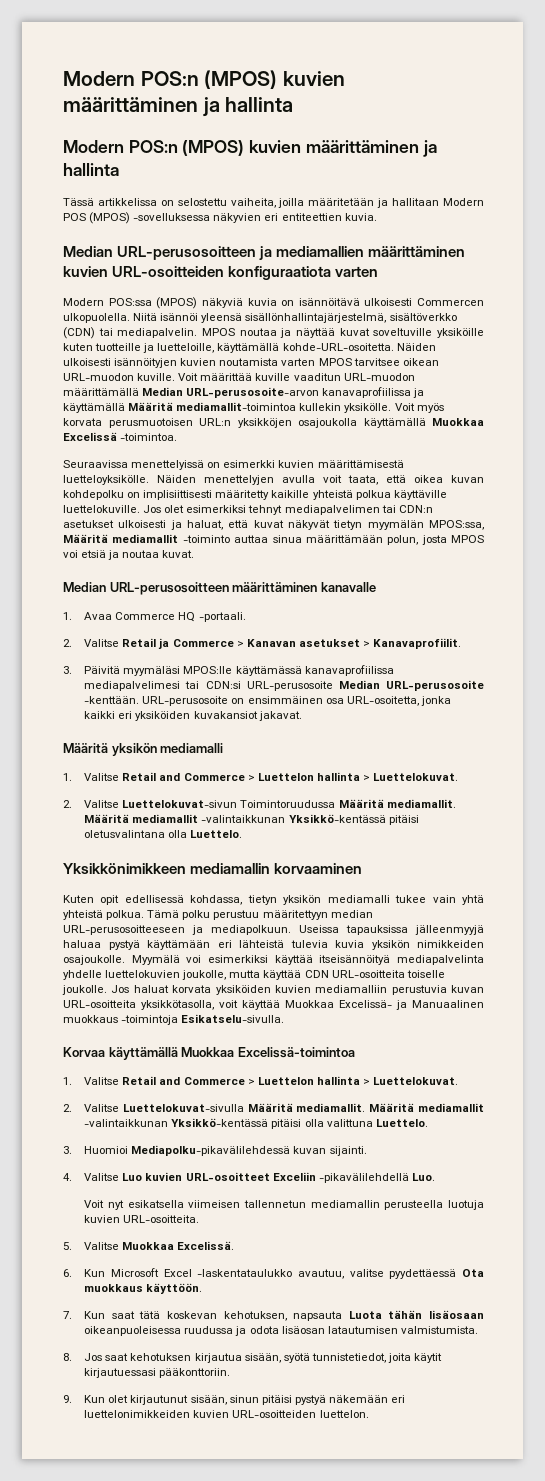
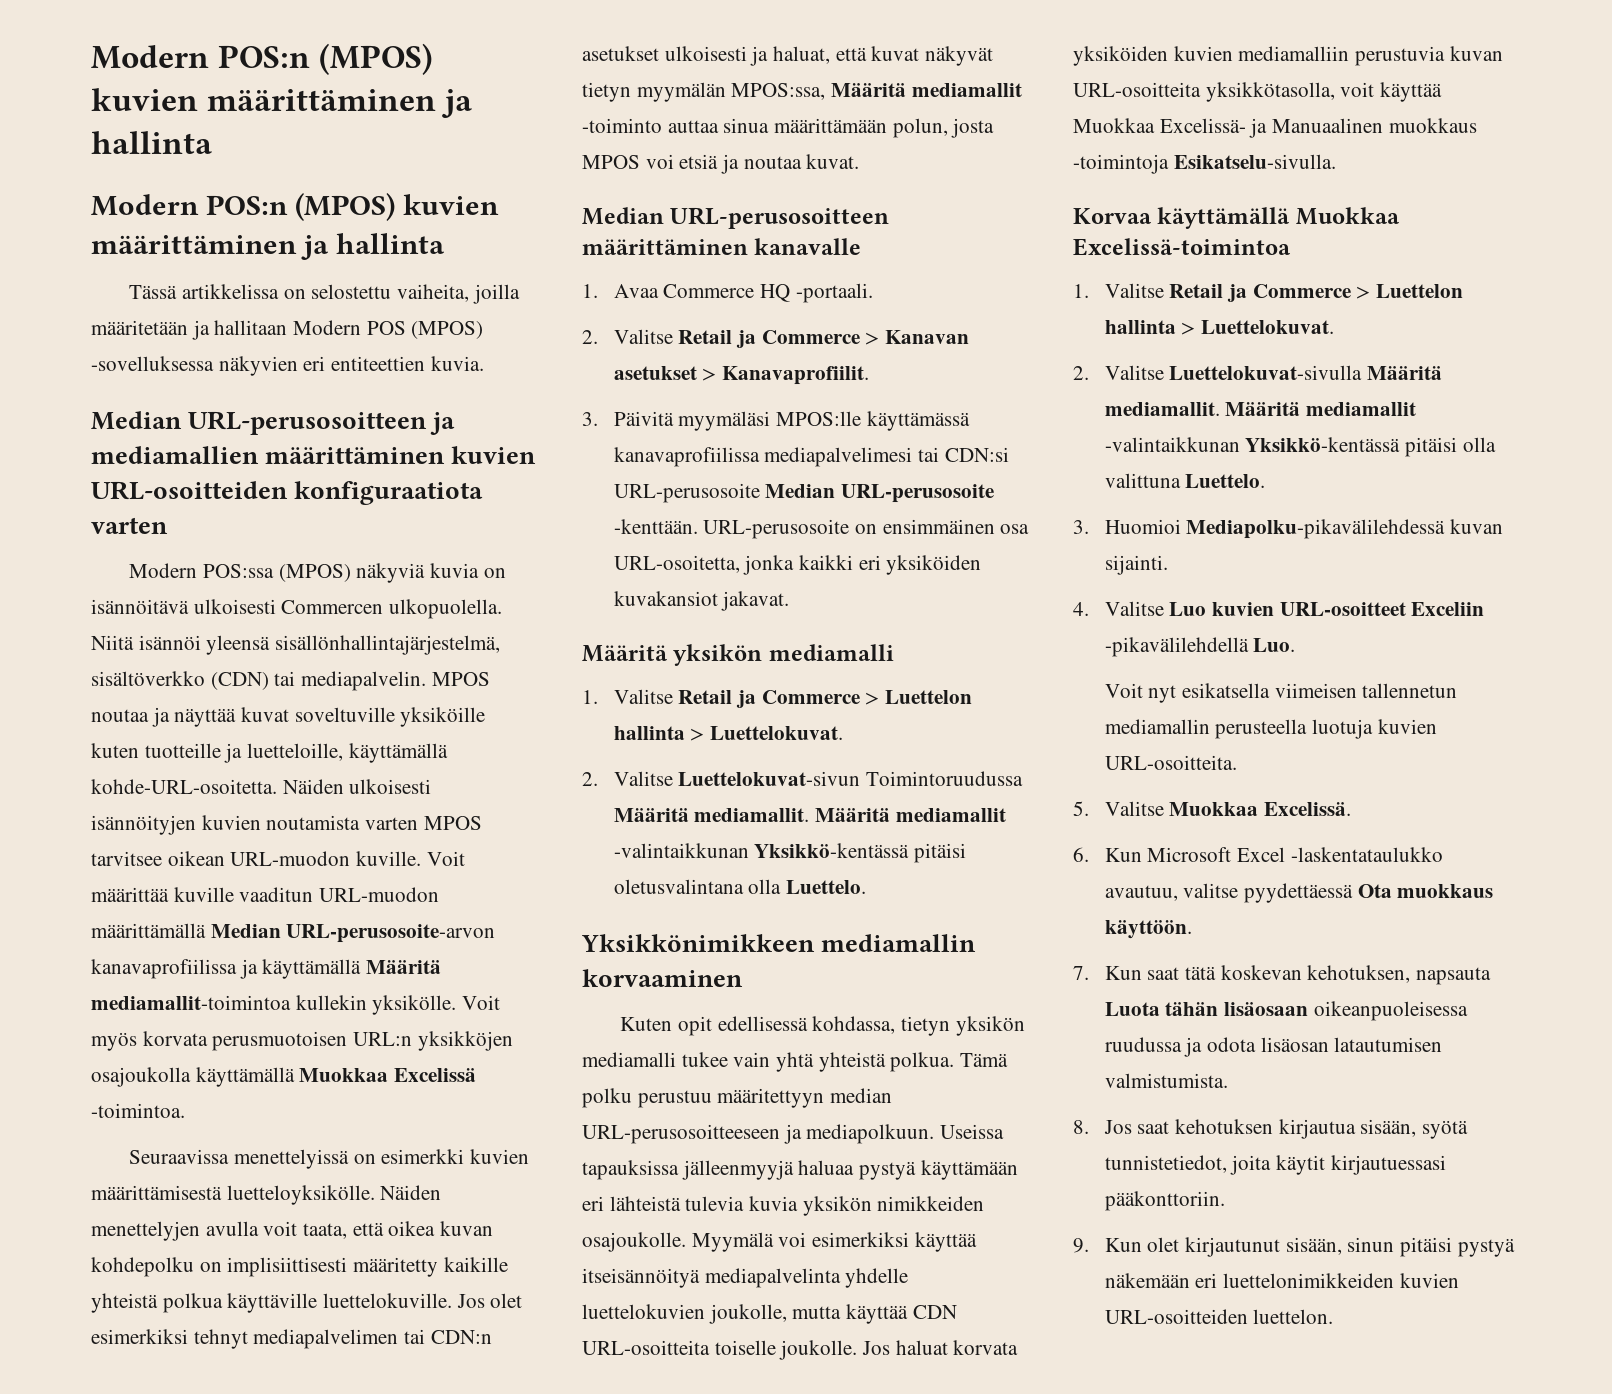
[159,773,181,781] and -> [736,690,757,708] ja
[159,1077,181,1085] and -> [1227,284,1248,302] ja

